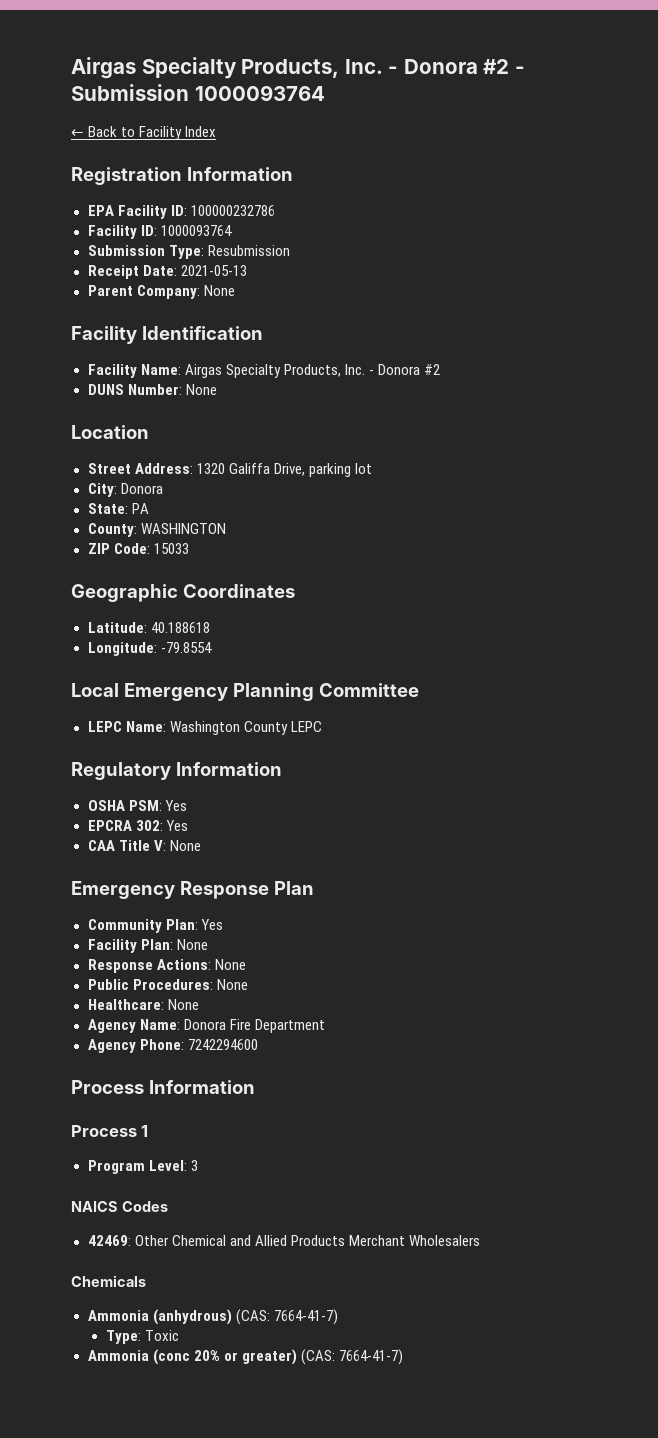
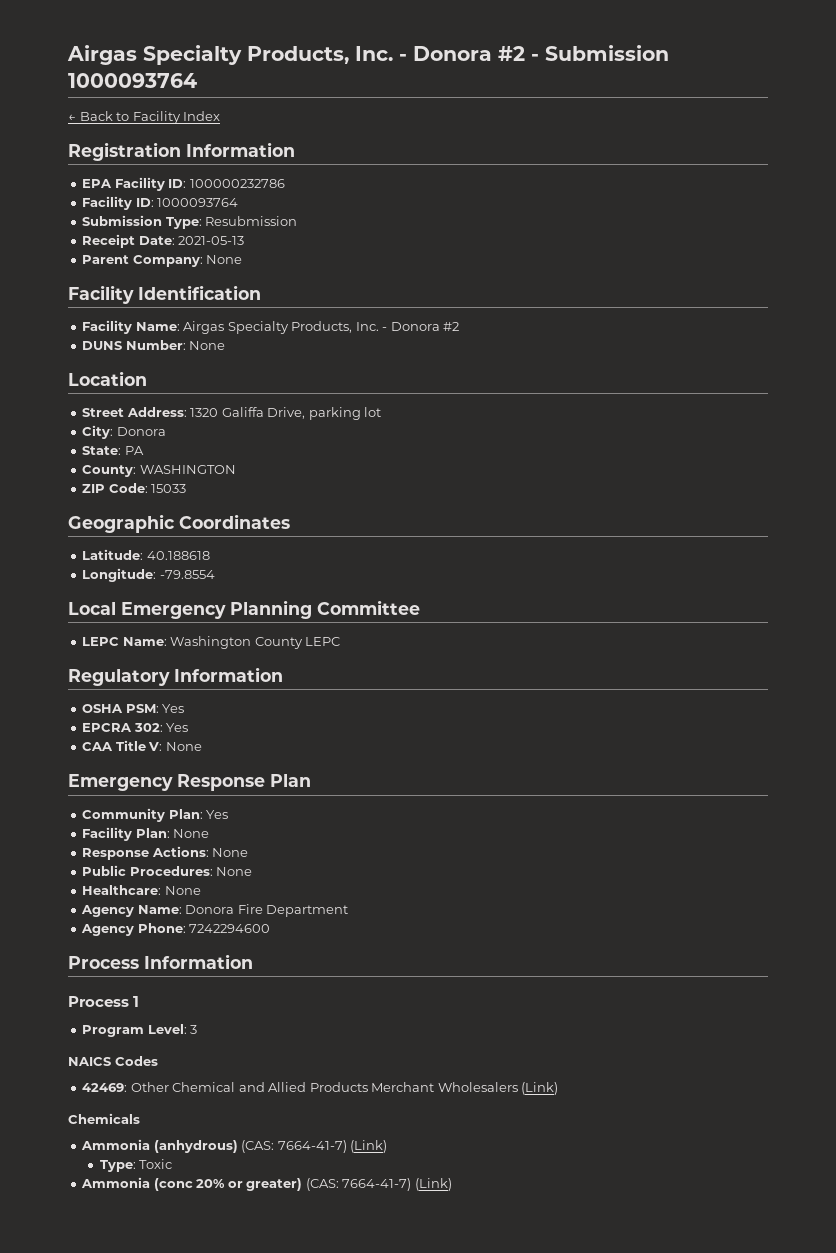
(480, 1240) none -> [521,1082,559,1095] (Link)
(338, 1317) none -> [350,1140,388,1153] (Link)
(403, 1357) none -> [414,1178,452,1191] (Link)

